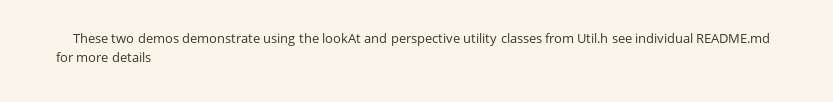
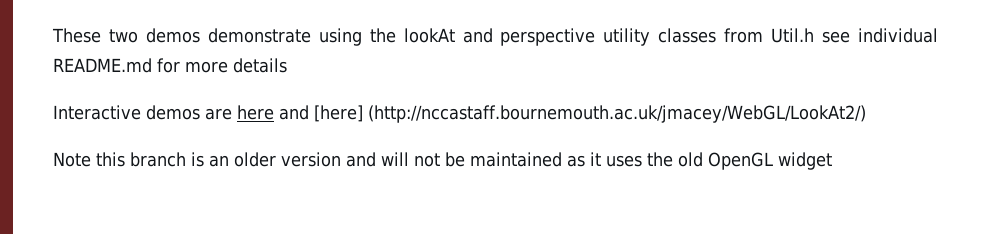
(151, 57) none -> [53,105,866,123] [53,152,832,170] // Interactive demos are here and [here] (http://nccastaff.bournemouth.ac.uk/jmacey/WebGL/LookAt2/) // Note this branch is an older version and will not be maintained as it uses the old OpenGL widget

